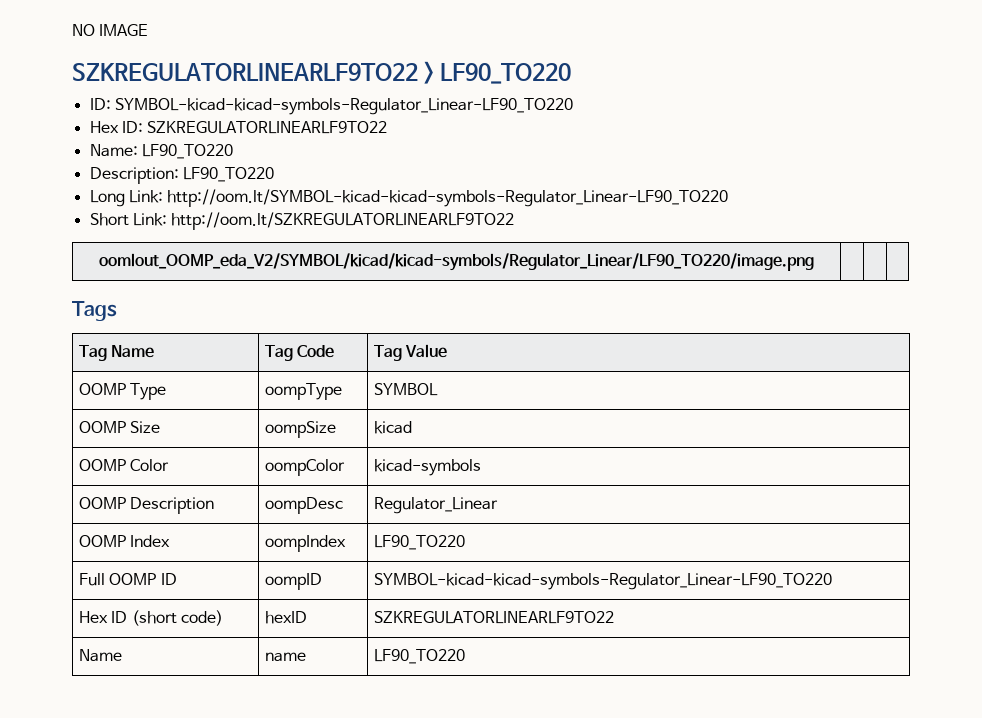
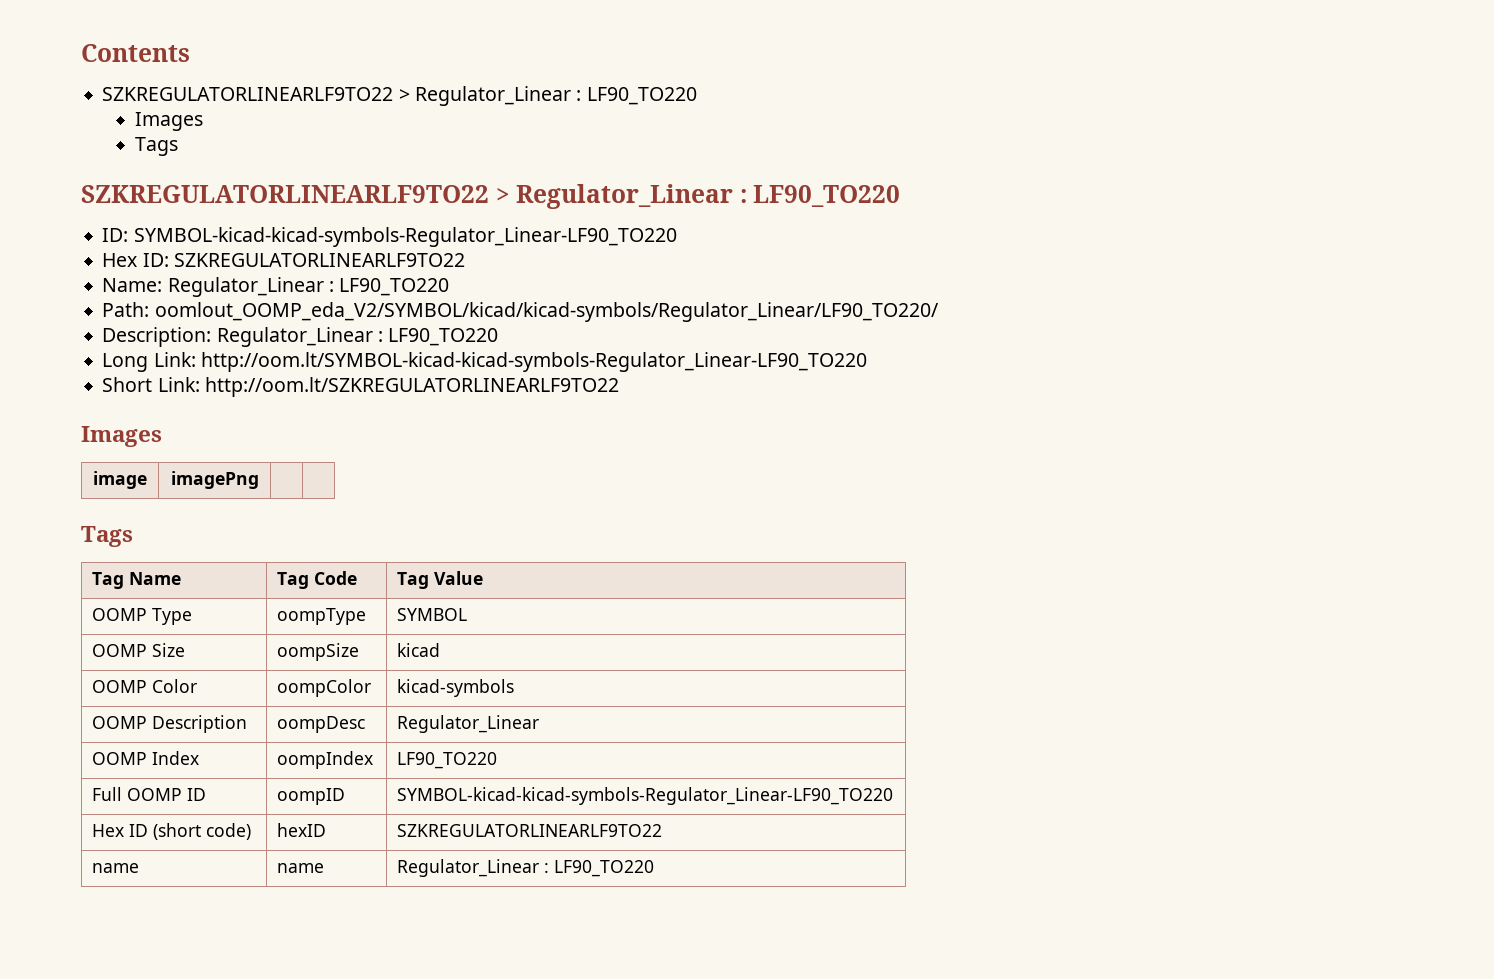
[72,24,149,36] [72,61,435,84] NO IMAGE // SZKREGULATORLINEARLF9TO22 > -> [81,44,190,62] [102,86,697,106] [134,112,203,131] [134,137,178,156] [81,184,747,209] Contents // SZKREGULATORLINEARLF9TO22 > Regulator_Linear : LF90_TO220 // Images // Tags // SZKREGULATORLINEARLF9TO22 > Regulator_Linear :
[141,144,233,159] LF90_TO220 -> [167,277,450,297] [102,302,939,322] Regulator_Linear : LF90_TO220 // Path: oomlout_OOMP_eda_V2/SYMBOL/kicad/kicad-symbols/Regulator_Linear/LF90_TO220/
(179, 175) none -> [216,327,383,347] Regulator_Linear :
[99,253,814,271] // oomlout_OOMP_eda_V2/SYMBOL/kicad/kicad-symbols/Regulator_Linear/LF90_TO220/image.png | -> [81,426,162,447] [93,471,147,489] [170,471,259,489] // Images // image | imagePng
[78,649,122,662] [264,652,306,662] Name | name | -> [92,863,140,873] [277,863,325,873] [397,859,550,877] name | name | Regulator_Linear :

